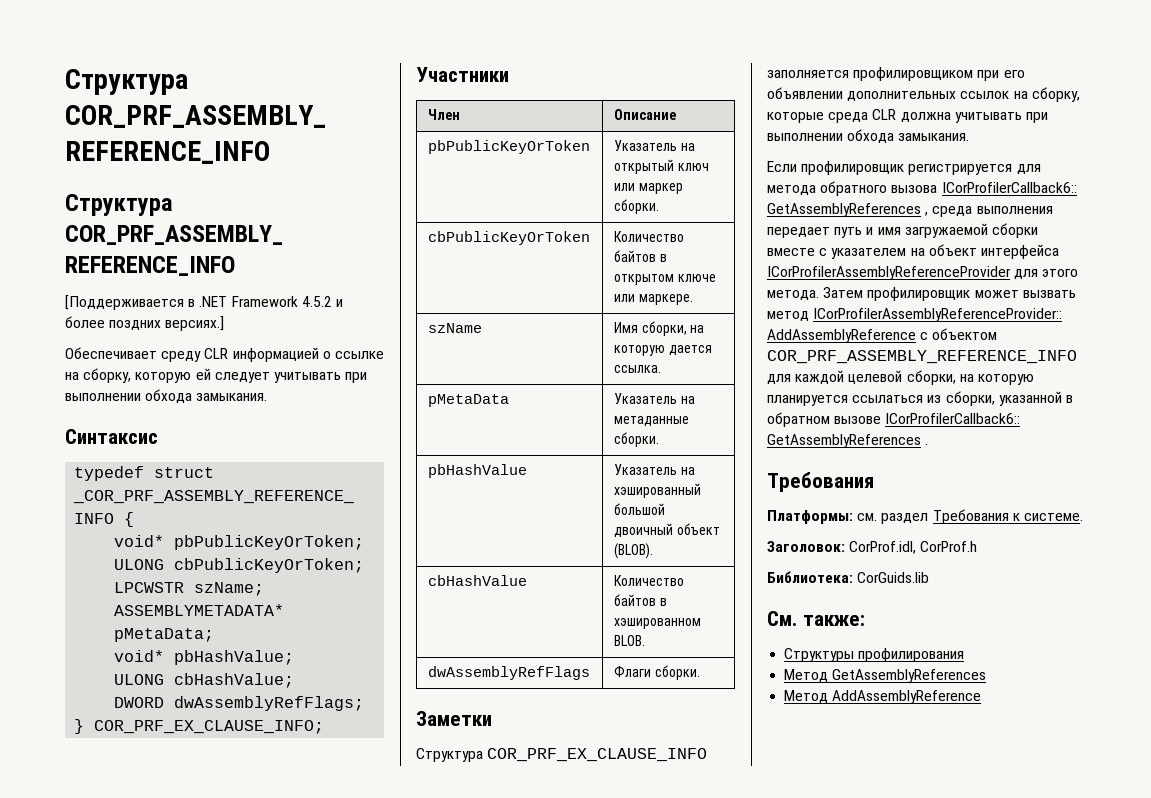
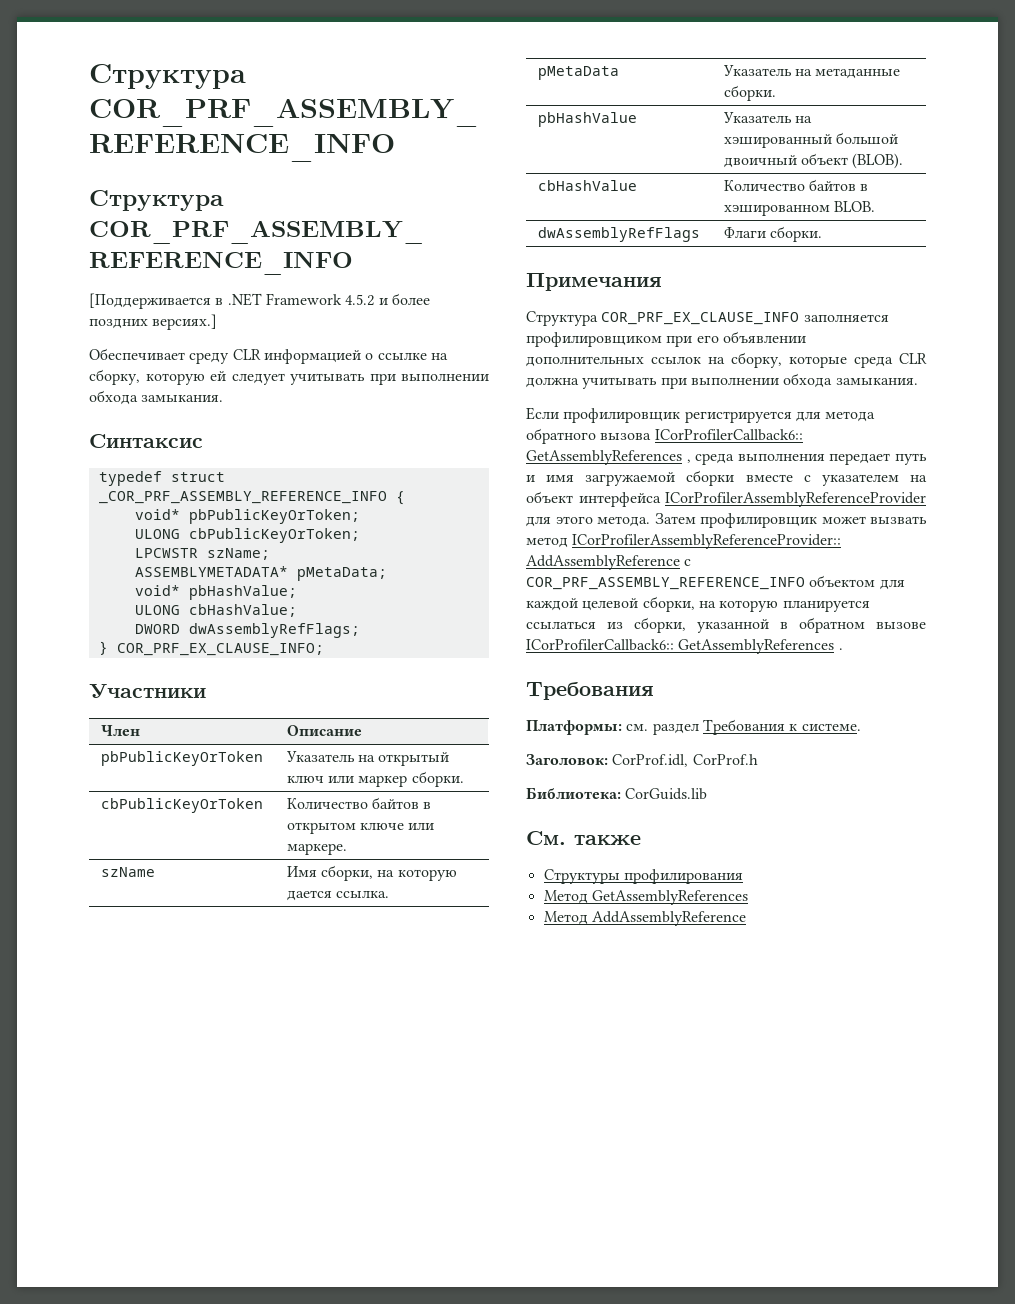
[416,711,492,726] Заметки -> [526,273,662,291] Примечания
[932,328,998,340] [767,350,1077,364] объектом COR_PRF_ASSEMBLY_REFERENCE_INFO -> [526,575,876,590] COR_PRF_ASSEMBLY_REFERENCE_INFO объектом
[802,615,865,626] также: -> [574,835,641,845] также

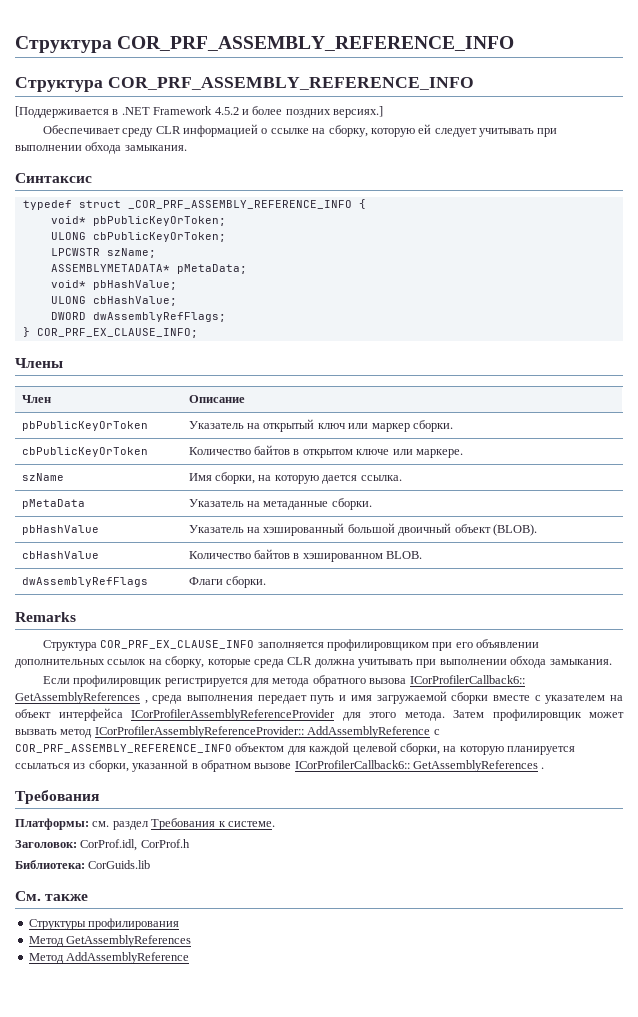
[89,684,206,698] Участники -> [15,358,63,368] Члены
[526,273,662,291] Примечания -> [15,612,76,622] Remarks

